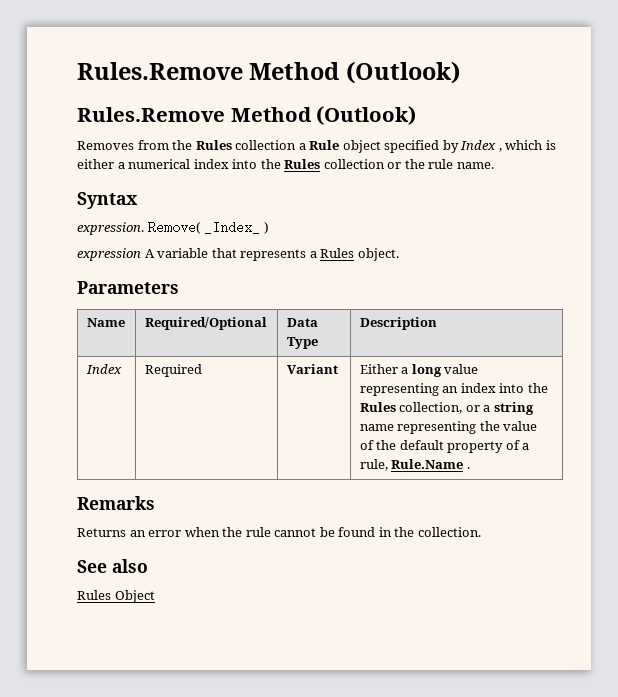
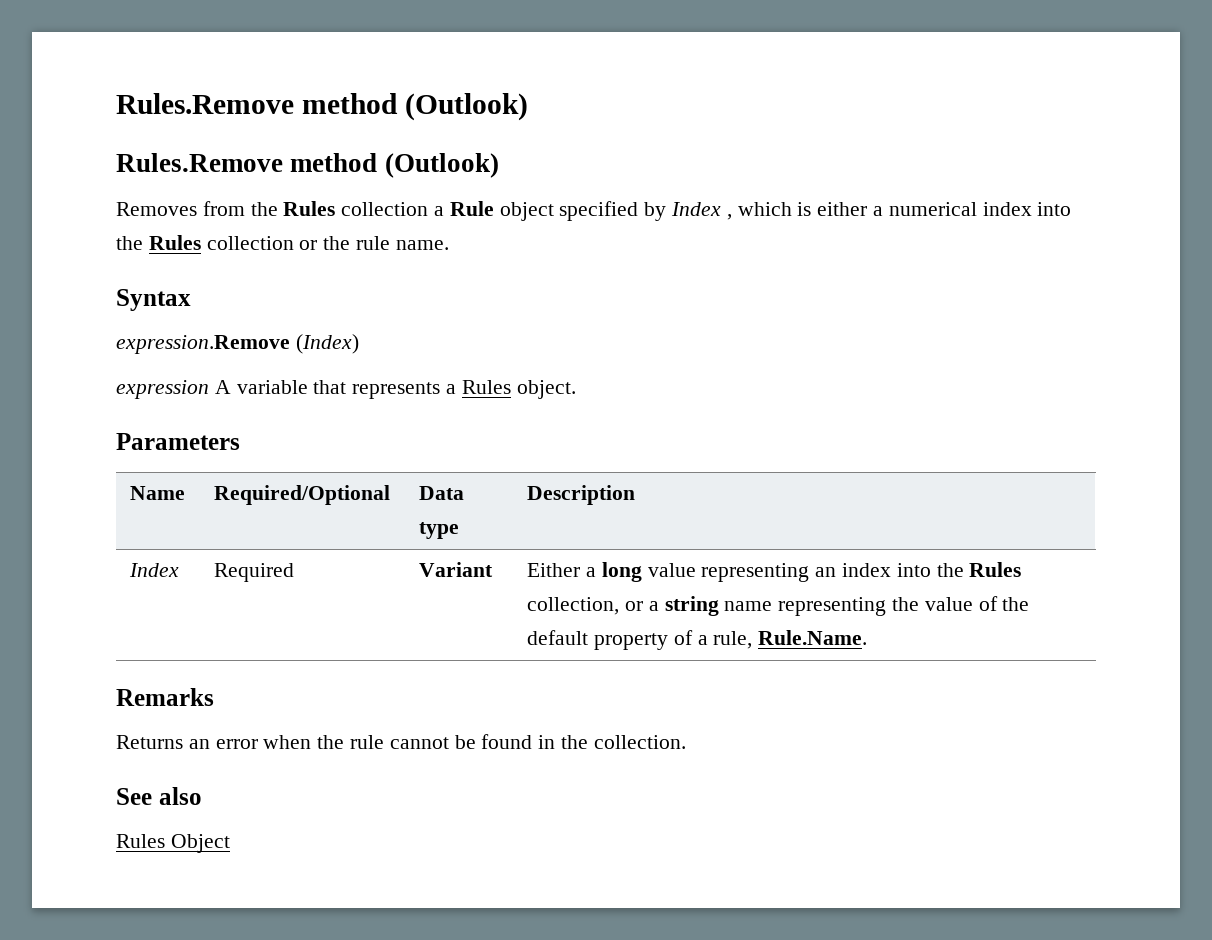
[77,62,340,80] Rules.Remove Method -> [116,93,398,114] Rules.Remove method
[230,107,312,122] Method -> [290,153,378,172] method
[77,221,269,235] expression. Remove( _Index_ ) -> [116,334,359,354] expression.Remove (Index)
[286,337,318,349] Type -> [419,522,460,539] type
[391,459,470,469] Rule.Name . -> [758,630,868,645] Rule.Name.

